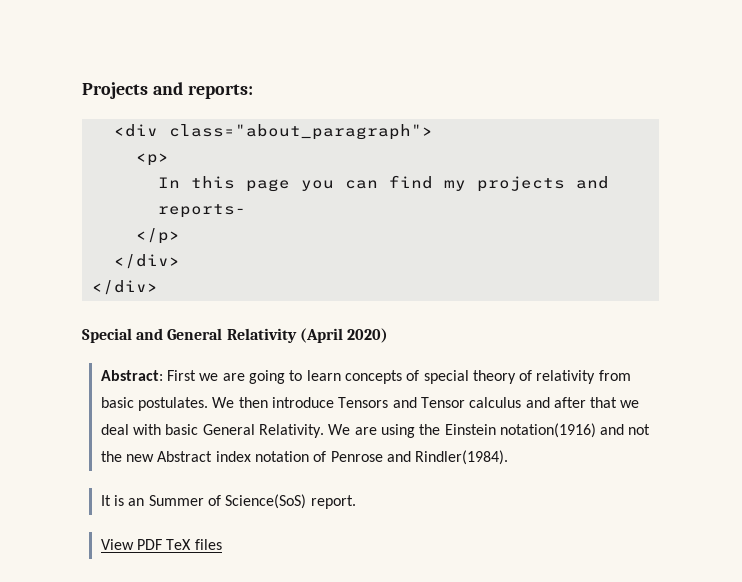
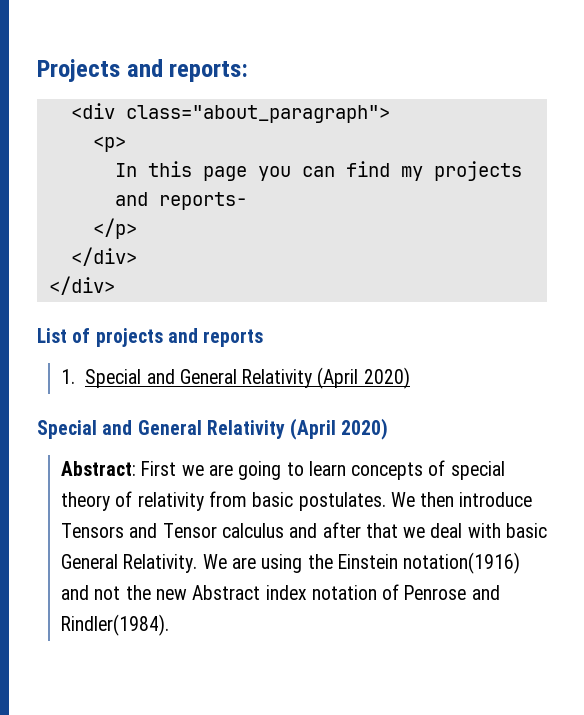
(158, 287) none -> [37,328,264,347] [61,367,410,389] // List of projects and reports // 1. Special and General Relativity (April 2020)
[100,494,356,509] [100,539,222,550] // It is an Summer of Science(SoS) report. // View PDF TeX files -> (170, 625) none

